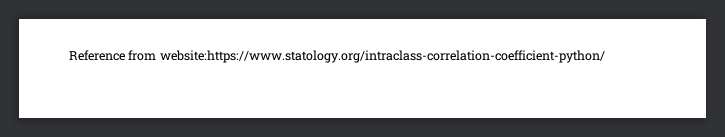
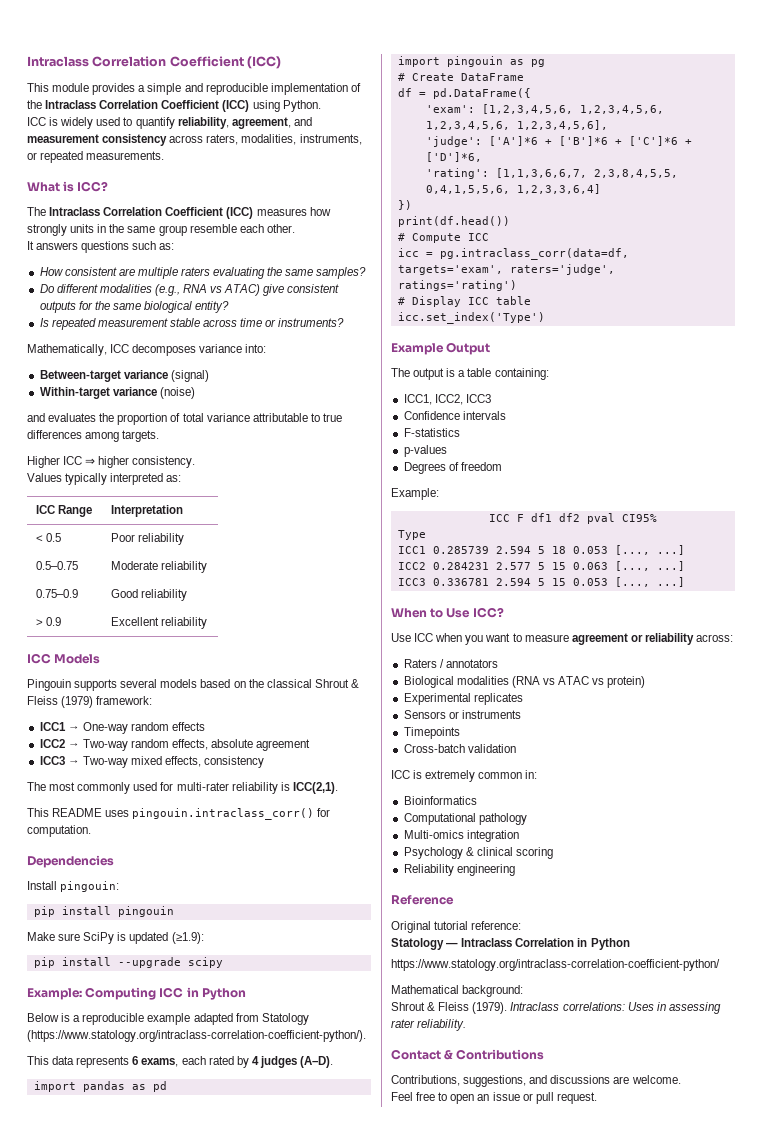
[69,50,605,63] Reference from website:https://www.statology.org/intraclass-correlation-coefficient-python/ -> [27,56,282,69] [27,83,361,95] [27,100,321,112] [27,117,312,129] [27,134,362,146] [27,151,165,163] [27,181,109,192] [27,207,331,219] [27,224,295,236] [27,241,175,253] [39,267,367,279] [39,284,340,296] [39,301,230,313] [39,318,345,330] [27,344,267,356] [39,370,209,382] [39,387,195,399] [27,413,342,425] [27,430,160,442] [27,456,196,468] [27,473,182,485] [35,505,92,517] [110,505,183,517] [35,533,61,542] [110,533,184,545] [35,561,78,570] [110,561,207,573] [35,589,78,598] [110,589,187,601] [35,617,61,626] [110,617,207,629] [27,653,101,664] [27,679,359,691] [27,696,153,708] [39,722,206,734] [39,739,311,751] [39,756,265,768] [27,782,338,794] [27,808,331,820] [27,825,91,837] [27,855,114,868] [27,881,120,892] [33,906,174,917] [27,932,204,944] [33,957,223,968] [27,987,246,1000] [27,1013,309,1025] [27,1030,366,1042] [27,1056,334,1068] [33,1081,167,1092] [397,56,545,67] [397,73,524,81] [397,88,531,99] [425,104,664,114] [425,120,608,130] [425,136,692,147] [425,152,482,162] [425,168,678,179] [425,184,601,194] [397,200,412,210] [397,216,510,227] [397,233,489,243] [397,248,629,260] [397,264,615,275] [397,280,517,291] [397,296,531,307] [397,312,545,324] [391,342,491,355] [391,368,549,380] [403,394,491,405] [403,411,506,420] [403,428,460,437] [403,445,447,457] [403,462,502,474] [391,488,439,500] [488,513,657,524] [397,530,426,540] [397,545,685,555] [397,561,685,571] [397,577,685,587] [391,607,504,618] [391,633,734,645] [403,659,498,668] [403,676,646,688] [403,693,523,705] [403,710,521,719] [403,727,460,739] [403,744,516,753] [391,770,538,782] [403,796,477,805] [403,813,527,825] [403,830,519,842] [403,847,553,859] [403,864,515,876] [391,895,454,905] [391,921,522,933] [391,938,630,950] [391,959,720,971] [391,985,524,997] [391,1002,721,1014] [391,1019,467,1031] [391,1049,545,1060] [391,1075,681,1087] [391,1092,597,1104] Intraclass Correlation Coefficient (ICC) // This module provides a simple and reproducible implementation of the Intraclass Correlation Coefficient (ICC) using Python. // ICC is widely used to quantify reliability, agreement, and measurement consistency across raters, modalities, instruments, or repeated measurements. // What is ICC? // The Intraclass Correlation Coefficient (ICC) measures how strongly units in the same group resemble each other. // It answers questions such as: // How consistent are multiple raters evaluating the same samples? // Do different modalities (e.g., RNA vs ATAC) give consistent outputs for the same biological entity? // Is repeated measurement stable across time or instruments? // Mathematically, ICC decomposes variance into: // Between-target variance (signal) // Within-target variance (noise) // and evaluates the proportion of total variance attributable to true differences among targets. // Higher ICC ⇒ higher consistency. // Values typically interpreted as: // ICC Range | Interpretation // < 0.5 | Poor reliability // 0.5–0.75 | Moderate reliability // 0.75–0.9 | Good reliability // > 0.9 | Excellent reliability // ICC Models // Pingouin supports several models based on the classical Shrout & Fleiss (1979) framework: // ICC1 → One-way random effects // ICC2 → Two-way random effects, absolute agreement // ICC3 → Two-way mixed effects, consistency // The most commonly used for multi-rater reliability is ICC(2,1). // This README uses pingouin.intraclass_corr() for computation. // Dependencies // Install pingouin: // pip install pingouin // Make sure SciPy is updated (≥1.9): // pip install --upgrade scipy // Example: Computing ICC in Python // Below is a reproducible example adapted from Statology (https://www.statology.org/intraclass-correlation-coefficient-python/). // This data represents 6 exams, each rated by 4 judges (A–D). // import pandas as pd // import pingouin as pg // # Create DataFrame // df = pd.DataFrame({ // 'exam': [1,2,3,4,5,6, 1,2,3,4,5,6, 1,2,3,4,5,6, 1,2,3,4,5,6], // 'judge': ['A']*6 + ['B']*6 + ['C']*6 + ['D']*6, // 'rating': [1,1,3,6,6,7, 2,3,8,4,5,5, 0,4,1,5,5,6, 1,2,3,3,6,4] // }) // print(df.head()) // # Compute ICC // icc = pg.intraclass_corr(data=df, targets='exam', raters='judge', ratings='rating') // # Display ICC table // icc.set_index('Type') // Example Output // The output is a table containing: // ICC1, ICC2, ICC3 // Confidence intervals // F-statistics // p-values // Degrees of freedom // Example: // ICC F df1 df2 pval CI95% // Type // ICC1 0.285739 2.594 5 18 0.053 [..., ...] // ICC2 0.284231 2.577 5 15 0.063 [..., ...] // ICC3 0.336781 2.594 5 15 0.053 [..., ...] // When to Use ICC? // Use ICC when you want to measure agreement or reliability across: // Raters / annotators // Biological modalities (RNA vs ATAC vs protein) // Experimental replicates // Sensors or instruments // Timepoints // Cross-batch validation // ICC is extremely common in: // Bioinformatics // Computational pathology // Multi-omics integration // Psychology & clinical scoring // Reliability engineering // Reference // Original tutorial reference: // Statology — Intraclass Correlation in Python // https://www.statology.org/intraclass-correlation-coefficient-python/ // Mathematical background: // Shrout & Fleiss (1979). Intraclass correlations: Uses in assessing rater reliability. // Contact & Contributions // Contributions, suggestions, and discussions are welcome. // Feel free to open an issue or pull request.

